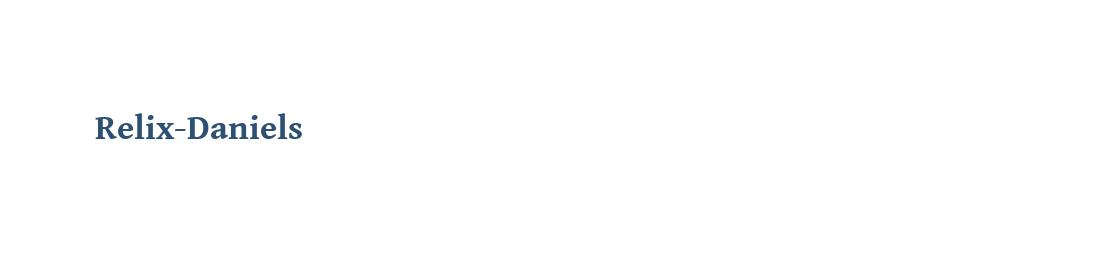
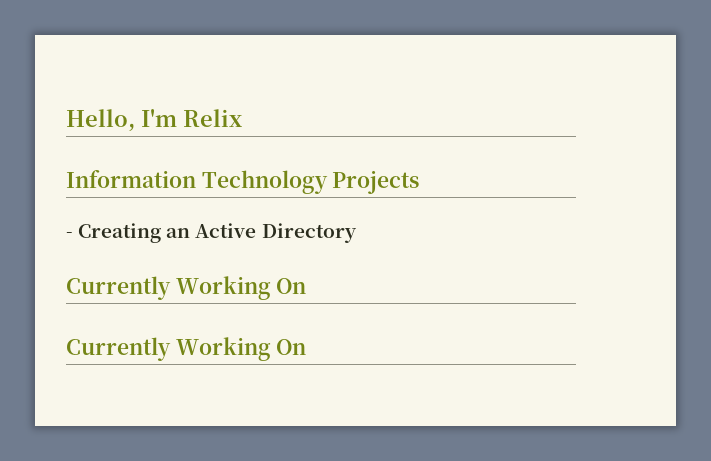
[95,113,303,139] Relix-Daniels -> [66,109,242,131] [66,170,420,194] [66,223,357,243] [66,276,307,300] [66,337,307,361] Hello, I'm Relix // Information Technology Projects // - Creating an Active Directory // Currently Working On // Currently Working On

